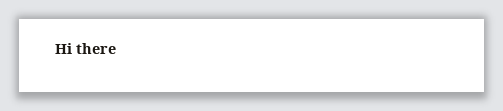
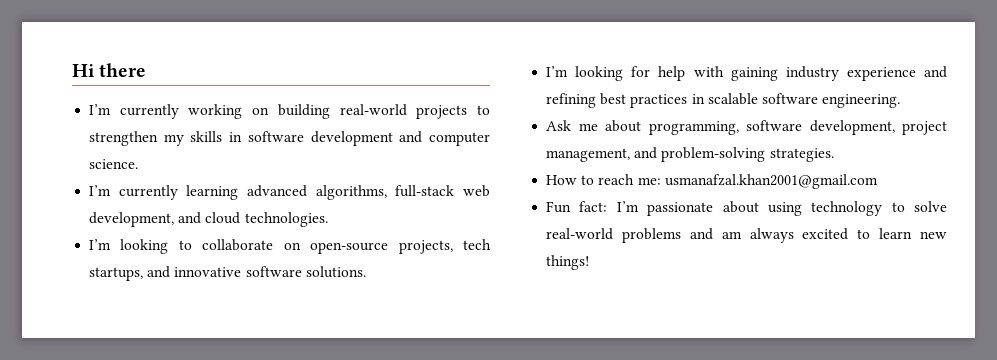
(116, 48) none -> [89,104,490,119] [89,131,490,146] [89,159,139,169] [89,185,490,200] [89,212,328,227] [89,239,491,254] [89,266,366,281] [546,66,947,81] [546,93,901,108] [546,120,947,135] [546,147,834,162] [546,174,878,189] [546,201,947,216] [546,228,947,243] [546,255,590,270] // I’m currently working on building real-world projects to strengthen my skills in software development and computer science. // I’m currently learning advanced algorithms, full-stack web development, and cloud technologies. // I’m looking to collaborate on open-source projects, tech startups, and innovative software solutions. // I’m looking for help with gaining industry experience and refining best practices in scalable software engineering. // Ask me about programming, software development, project management, and problem-solving strategies. // How to reach me: usmanafzal.khan2001@gmail.com // Fun fact: I’m passionate about using technology to solve real-world problems and am always excited to learn new things!

